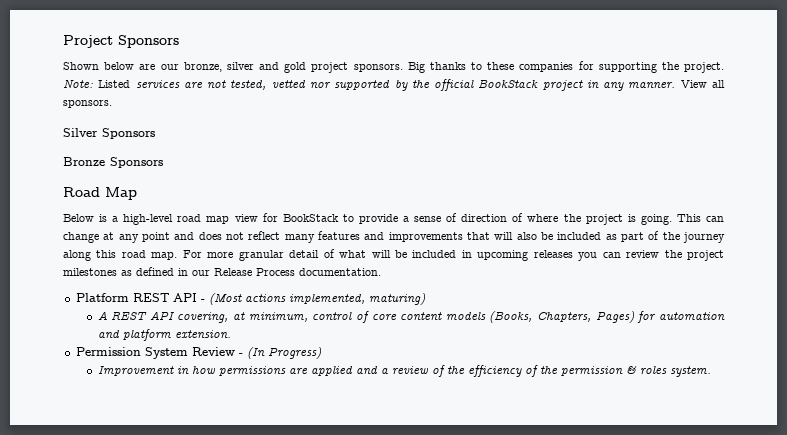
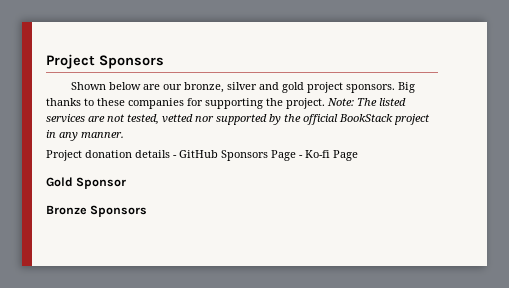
[98,80,131,88] Listed -> [357,98,406,106] The listed
[680,80,726,88] [63,100,112,108] [63,128,155,139] [63,157,163,168] [63,187,137,200] [63,213,724,225] [63,231,726,243] [63,249,725,261] [63,267,381,276] [75,293,426,305] [97,311,726,323] [97,329,231,341] [75,347,322,359] [97,365,711,377] View all sponsors. // Silver Sponsors // Bronze Sponsors // Road Map // Below is a high-level road map view for BookStack to provide a sense of direction of where the project is going. This can change at any point and does not reflect many features and improvements that will also be included as part of the journey along this road map. For more granular detail of what will be included in upcoming releases you can review the project milestones as defined in our Release Process documentation. // Platform REST API - (Most actions implemented, maturing) // A REST API covering, at minimum, control of core content models (Books, Chapters, Pages) for automation and platform extension. // Permission System Review - (In Progress) // Improvement in how permissions are applied and a review of the efficiency of the permission & roles system. -> [46,150,358,161] [46,177,127,189] [46,205,148,217] // Project donation details - GitHub Sponsors Page - Ko-fi Page // Gold Sponsor // Bronze Sponsors

